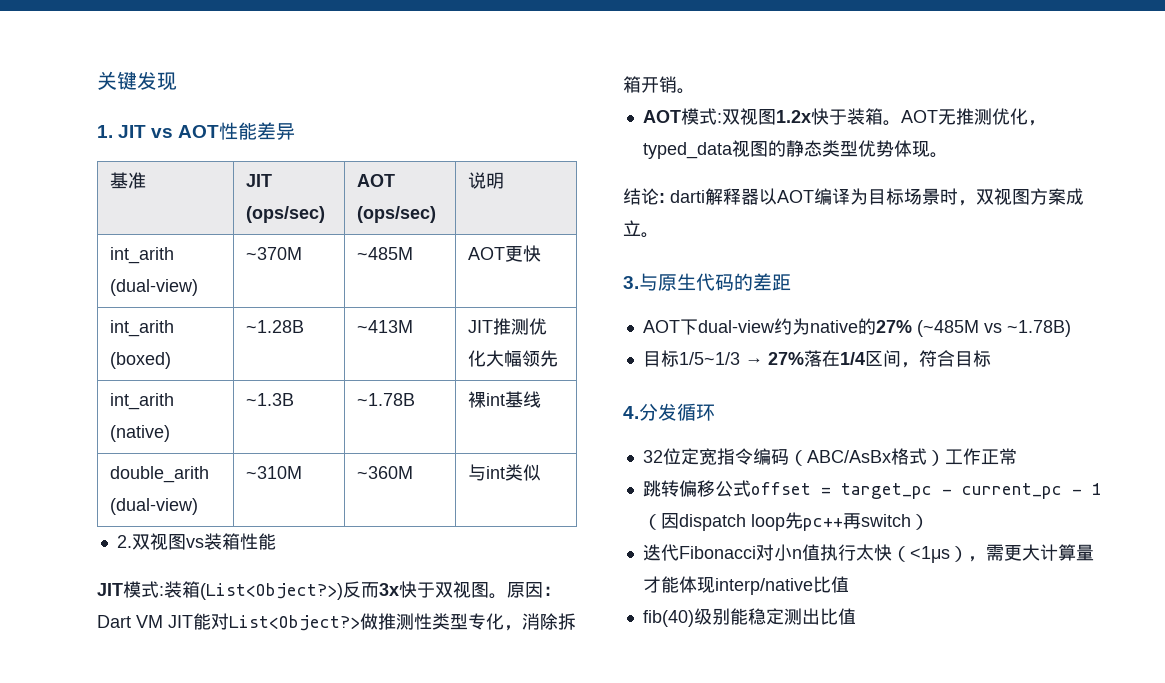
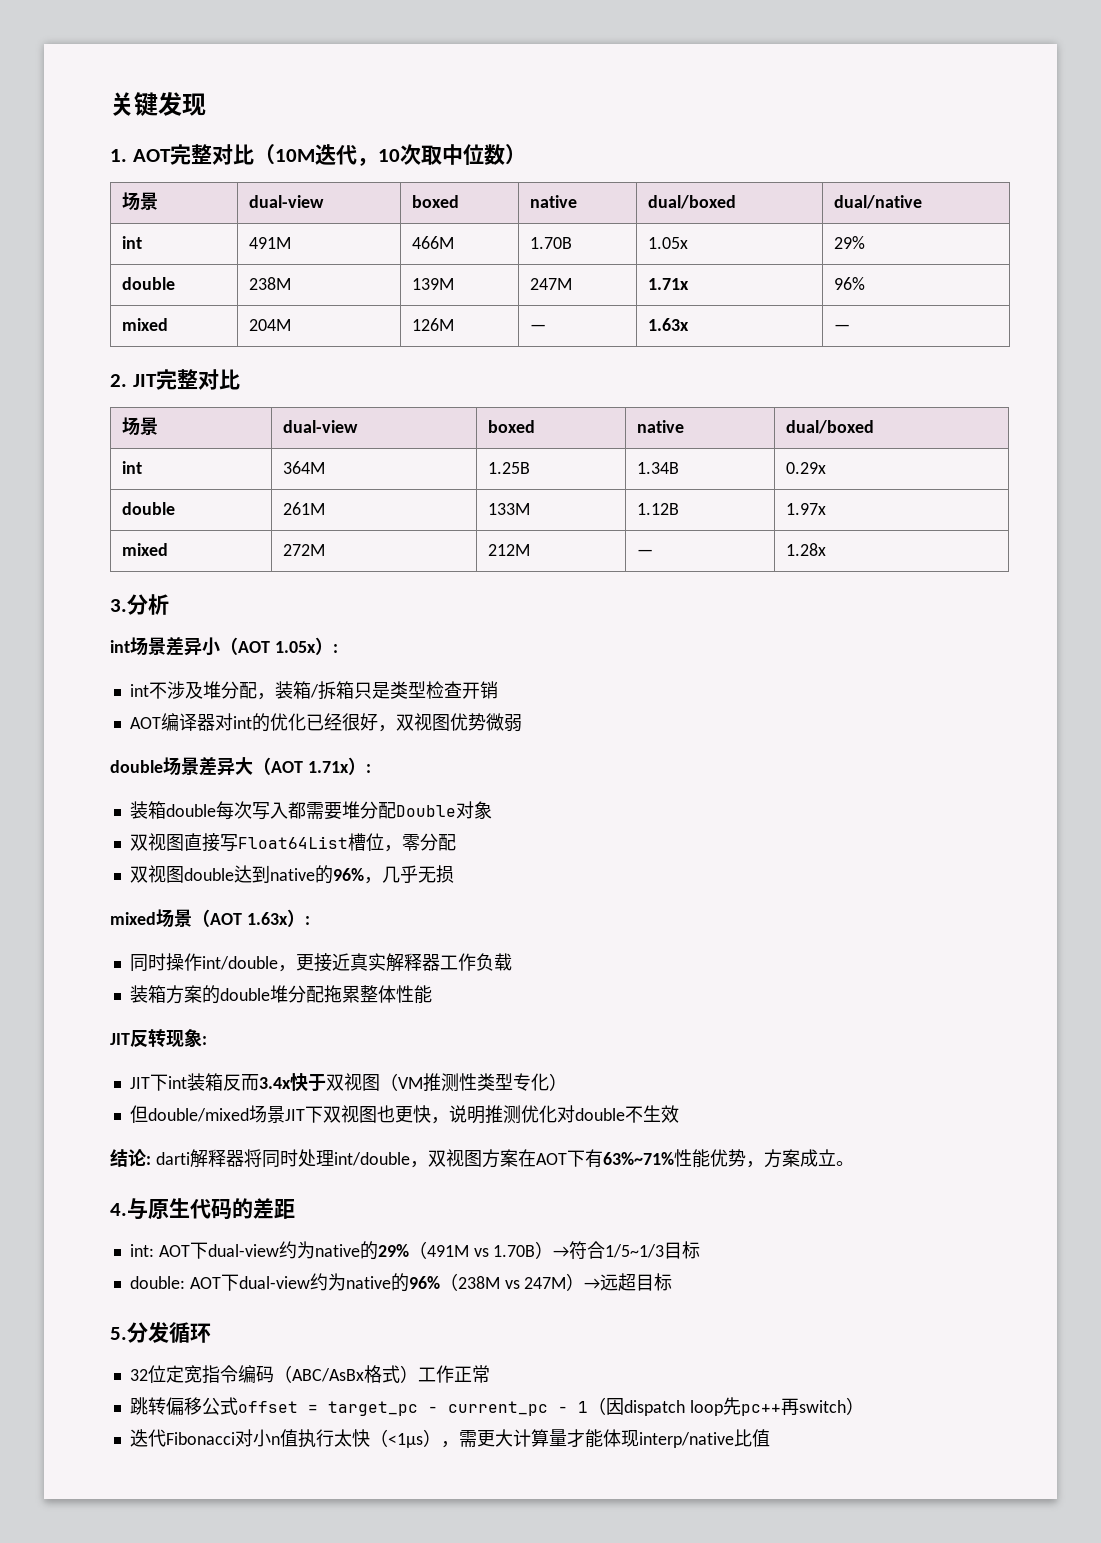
[118,122,296,140] [110,172,147,189] [246,174,273,187] [246,206,326,223] [357,174,396,187] [357,206,437,223] [468,172,505,189] [110,247,175,264] [110,279,199,296] [246,247,303,260] [357,247,414,260] [468,245,542,262] [110,320,175,337] [110,352,172,369] [246,320,305,333] [357,320,414,333] [468,318,548,335] [468,350,559,367] [110,393,175,410] [110,425,171,442] [246,393,295,406] [357,393,416,406] [468,391,542,408] [110,466,210,483] [110,498,199,515] [246,466,303,479] [357,466,414,479] [468,464,542,481] [116,533,240,550] JIT vs AOT性能差异 // 基准 | JIT (ops/sec) | AOT (ops/sec) | 说明 // int_arith (dual-view) | ~370M | ~485M | AOT更快 // int_arith (boxed) | ~1.28B | ~413M | JIT推测优化大幅领先 // int_arith (native) | ~1.3B | ~1.78B | 裸int基线 // double_arith (dual-view) | ~310M | ~360M | 与int类似 // 2.双视图vs装箱 -> [132,144,526,166] [121,192,158,210] [248,195,324,208] [411,195,459,208] [529,195,577,208] [647,195,736,209] [833,195,922,209] [121,236,142,249] [248,237,291,249] [411,236,454,249] [529,237,572,249] [647,237,688,249] [833,236,865,249] [121,277,175,290] [248,277,291,290] [411,278,454,290] [529,278,572,290] [647,278,689,290] [833,277,865,290] [121,318,168,331] [248,319,291,331] [411,318,454,331] [529,324,546,331] [647,318,689,331] [833,324,850,331] [110,369,240,390] [121,417,158,435] [282,420,358,433] [487,420,535,433] [636,420,684,433] [785,420,874,434] [121,461,142,474] [282,461,325,474] [487,462,530,474] [636,462,679,474] [785,462,826,474] [121,502,175,515] [282,502,325,515] [487,503,530,515] [636,503,679,515] [785,503,826,515] [121,543,168,556] [282,544,325,556] [487,544,530,556] [636,549,653,556] [785,543,826,556] [110,594,169,615] [110,637,338,656] [129,681,498,700] [129,713,522,732] [110,757,371,776] [129,801,492,820] [129,833,456,852] [129,865,454,884] [110,909,310,927] [129,953,512,972] [129,985,396,1004] AOT完整对比（10M迭代，10次取中位数） // 场景 | dual-view | boxed | native | dual/boxed | dual/native // int | 491M | 466M | 1.70B | 1.05x | 29% // double | 238M | 139M | 247M | 1.71x | 96% // mixed | 204M | 126M | — | 1.63x | — // 2. JIT完整对比 // 场景 | dual-view | boxed | native | dual/boxed // int | 364M | 1.25B | 1.34B | 0.29x // double | 261M | 133M | 1.12B | 1.97x // mixed | 272M | 212M | — | 1.28x // 3.分析 // int场景差异小（AOT 1.05x）: // int不涉及堆分配，装箱/拆箱只是类型检查开销 // AOT编译器对int的优化已经很好，双视图优势微弱 // double场景差异大（AOT 1.71x）: // 装箱double每次写入都需要堆分配Double对象 // 双视图直接写Float64List槽位，零分配 // 双视图double达到native的96%，几乎无损 // mixed场景（AOT 1.63x）: // 同时操作int/double，更接近真实解释器工作负载 // 装箱方案的double堆分配拖累整体
[123,581,561,600] [97,613,576,631] [623,76,695,94] [642,108,1046,126] [642,140,948,159] 模式:装箱(List<Object?>)反而3x快于双视图。原因：Dart VM JIT能对List<Object?>做推测性类型专化，消除拆箱开销。 // AOT模式:双视图1.2x快于装箱。AOT无推测优化，typed_data视图的静态类型优势体现。 -> [130,1029,207,1048] [129,1073,567,1092] [129,1105,679,1124] 反转现象: // JIT下int装箱反而3.4x快于双视图（VM推测性类型专化） // 但double/mixed场景JIT下双视图也更快，说明推测优化对double不生效
[759,188,1030,206] 以AOT编译为目标场景时，双视图 -> [243,1149,764,1168] 将同时处理int/double，双视图方案在AOT下有63%~71%性能优势，
[623,276,639,289] 3. -> [110,1203,127,1216] 4.
[642,318,1071,337] [642,350,991,368] [623,406,639,419] AOT下dual-view约为native的27% (~485M vs ~1.78B) // 目标1/5~1/3 → 27%落在1/4区间，符合目标 // 4. -> [129,1241,701,1260] [129,1273,673,1292] [110,1327,127,1340] int: AOT下dual-view约为native的29%（491M vs 1.70B）→符合1/5~1/3目标 // double: AOT下dual-view约为native的96%（238M vs 247M）→远超目标 // 5.
[642,608,856,627] // fib(40)级别能稳定测出比值 -> (770, 1438) none

